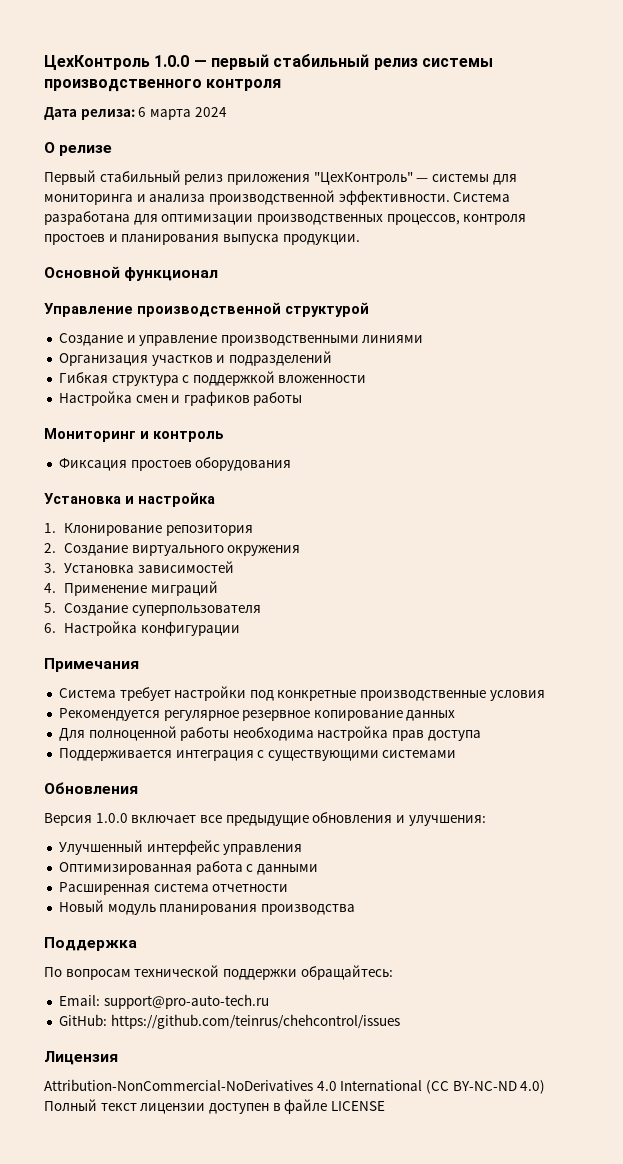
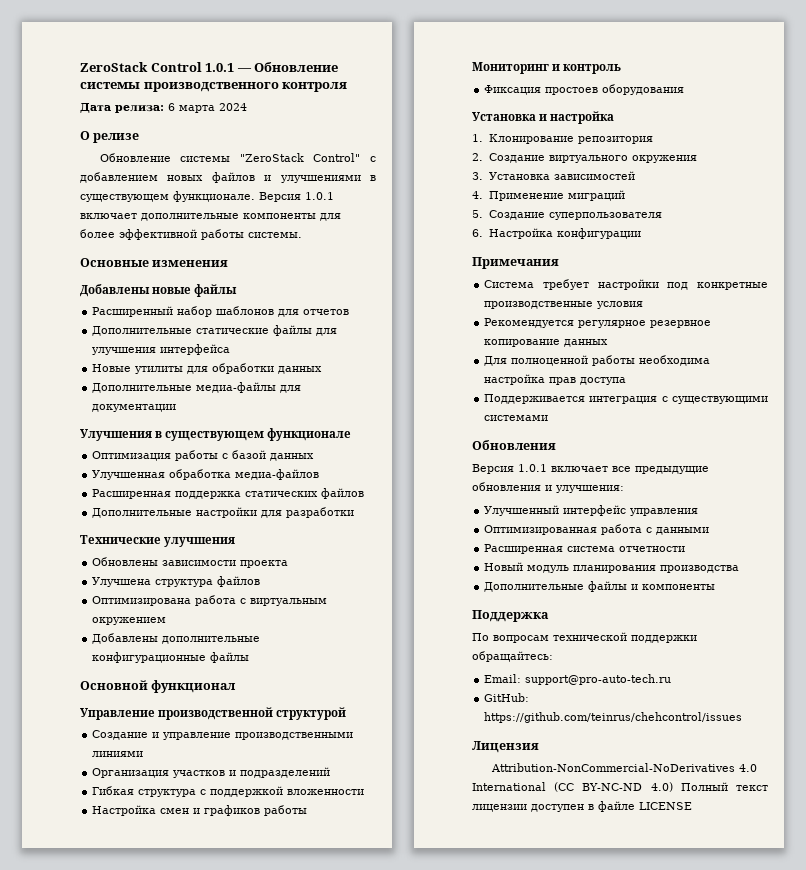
[44,54,418,71] ЦехКонтроль 1.0.0 — первый стабильный релиз -> [80,62,339,72] ZeroStack Control 1.0.1 — Обновление
[44,170,517,185] [44,190,511,205] [44,211,527,225] [44,234,360,245] Первый стабильный релиз приложения "ЦехКонтроль" — системы для мониторинга и анализа производственной эффективности. Система разработана для оптимизации производственных процессов, контроля простоев и планирования выпуска продукции. -> [99,153,376,162] [80,172,376,183] [80,191,334,202] [80,213,341,221] [80,229,302,240] [80,258,229,267] [80,284,238,297] [92,306,350,317] [92,325,338,336] [92,344,231,355] [92,363,323,374] [92,382,302,393] [92,404,177,412] [80,428,352,441] [92,450,315,461] [92,469,320,480] [92,488,365,499] [92,507,355,518] [80,535,236,547] [92,557,289,568] [92,576,261,587] [92,595,328,606] [92,617,167,625] [92,633,261,644] [92,652,250,663] Обновление системы "ZeroStack Control" с добавлением новых файлов и улучшениями в существующем функционале. Версия 1.0.1 включает дополнительные компоненты для более эффективной работы системы. // Основные изменения // Добавлены новые файлы // Расширенный набор шаблонов для отчетов // Дополнительные статические файлы для улучшения интерфейса // Новые утилиты для обработки данных // Дополнительные медиа-файлы для документации // Улучшения в существующем функционале // Оптимизация работы с базой данных // Улучшенная обработка медиа-файлов // Расширенная поддержка статических файлов // Дополнительные настройки для разработки // Технические улучшения // Обновлены зависимости проекта // Улучшена структура файлов // Оптимизирована работа с виртуальным окружением // Добавлены дополнительные конфигурационные файлы
[95,813,128,823] 1.0.0 -> [518,464,547,472] 1.0.1
(355, 909) none -> [484,581,716,592] // Дополнительные файлы и компоненты

